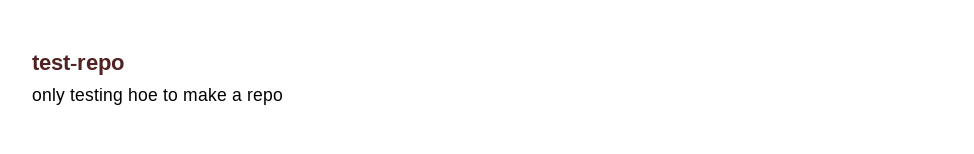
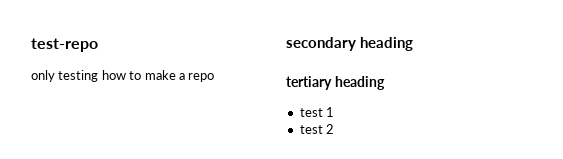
[128,88,158,101] hoe -> [101,70,126,80] how
(283, 97) none -> [286,37,413,51] [286,76,385,90] [299,107,335,117] [299,124,335,134] // secondary heading // tertiary heading // test 1 // test 2

